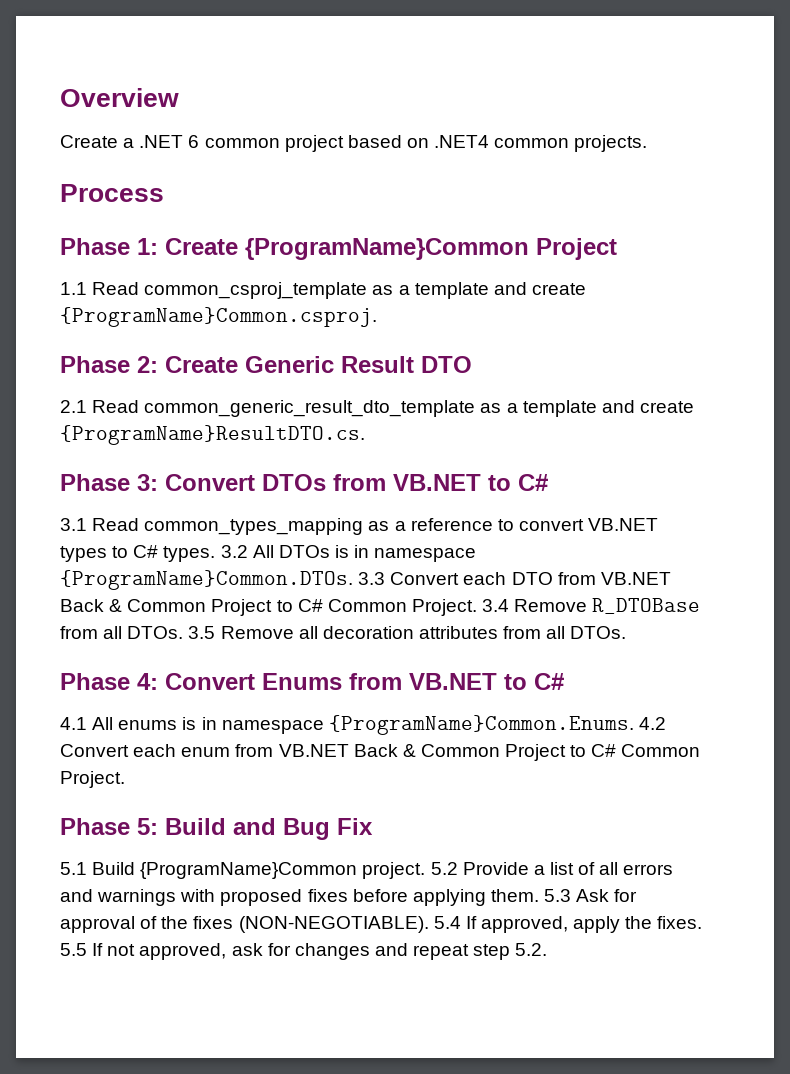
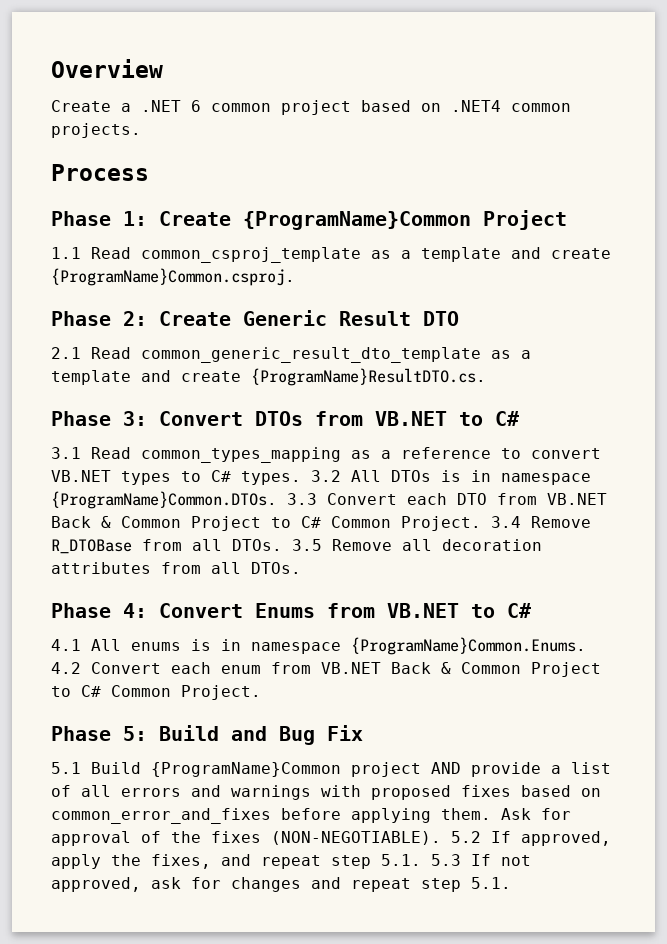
[362,862,529,879] project. 5.2 Provide -> [351,762,541,777] project AND provide
(348, 895) none -> [521,785,601,797] [51,808,271,824] based on common_error_and_fixes
[544,889,572,902] 5.3 -> (491, 814) none
[433,916,461,929] 5.4 -> [451,831,481,843] 5.2
[657,916,703,929] [60,943,87,956] fixes. 5.5 -> [151,854,461,869] fixes, and repeat step 5.1. 5.3
[515,943,548,956] 5.2. -> [471,877,511,889] 5.1.

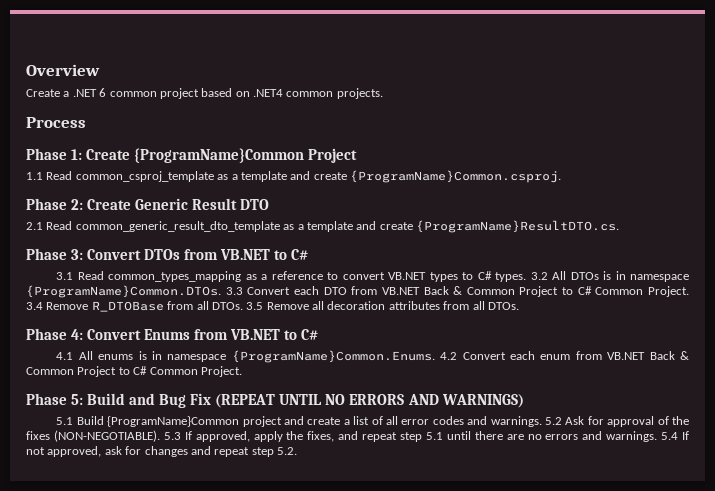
(363, 733) none -> [215,394,524,408] (REPEAT UNTIL NO ERRORS AND WARNINGS)
[431,762,541,777] AND provide -> [284,416,341,425] and create
[121,785,601,800] [51,808,491,824] errors and warnings with proposed fixes based on common_error_and_fixes before applying them. -> [401,416,563,427] error codes and warnings. 5.2
[451,831,481,843] 5.2 -> [163,432,181,440] 5.3
[381,854,461,866] 5.1. 5.3 -> [425,431,679,442] 5.1 until there are no errors and warnings. 5.4
[471,877,511,889] 5.1. -> [277,447,297,455] 5.2.

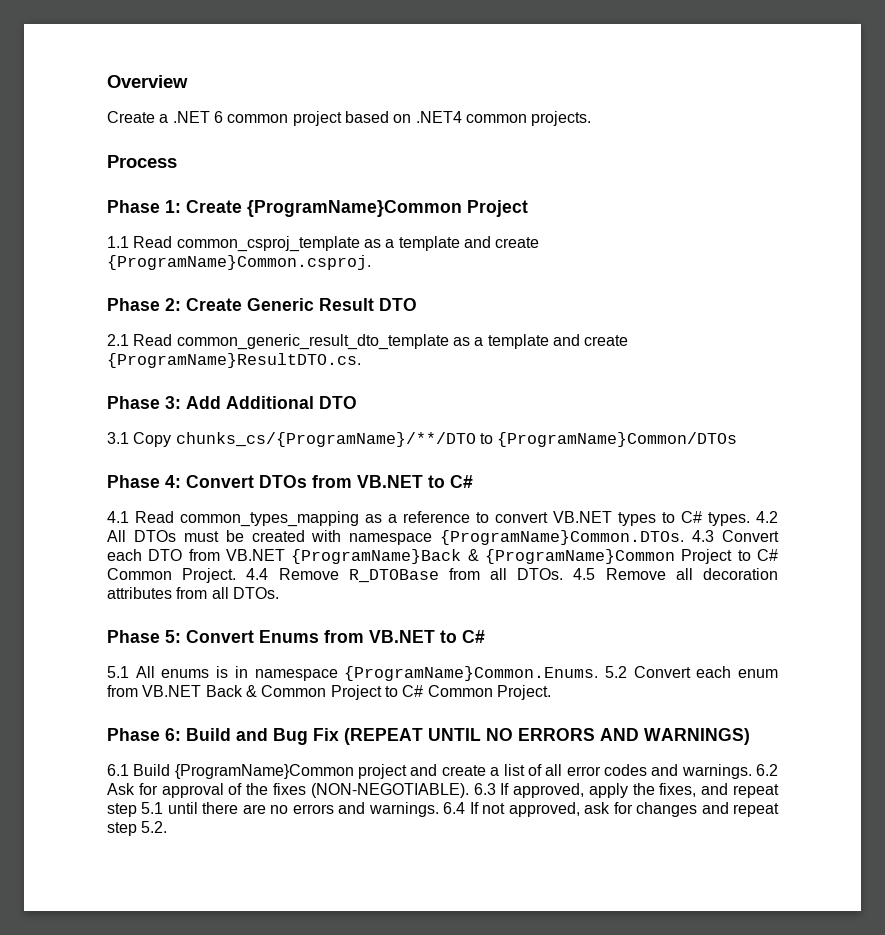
(84, 254) none -> [186,396,357,409] [107,432,738,447] [107,475,181,488] Add Additional DTO // 3.1 Copy chunks_cs/{ProgramName}/**/DTO to {ProgramName}Common/DTOs // Phase 4:
[56,272,74,280] 3.1 -> [107,511,129,523] 4.1
[530,272,548,280] 3.2 -> [756,511,778,523] 4.2
[603,271,626,280] is in -> [183,530,342,542] must be created with
[225,287,243,295] 3.3 -> [692,530,715,542] 4.3
[423,286,689,297] [26,302,43,310] Back & Common Project to C# Common Project. 3.4 -> [291,549,779,564] [107,568,269,583] {ProgramName}Back & {ProgramName}Common Project to C# Common Project. 4.4
[246,302,264,310] 3.5 -> [573,568,596,580] 4.5
[71,329,84,340] 4: -> [165,630,181,643] 5:
[56,352,74,360] 4.1 -> [107,666,129,678] 5.1
[440,352,458,360] 4.2 -> [604,666,627,678] 5.2
[71,394,84,405] 5: -> [165,728,181,741] 6:
[56,417,74,425] 5.1 -> [107,764,129,776] 6.1
[545,417,563,425] 5.2 -> [755,764,778,776] 6.2
[163,432,181,440] 5.3 -> [473,783,496,795] 6.3
[661,432,679,440] 5.4 -> [443,802,466,814] 6.4

